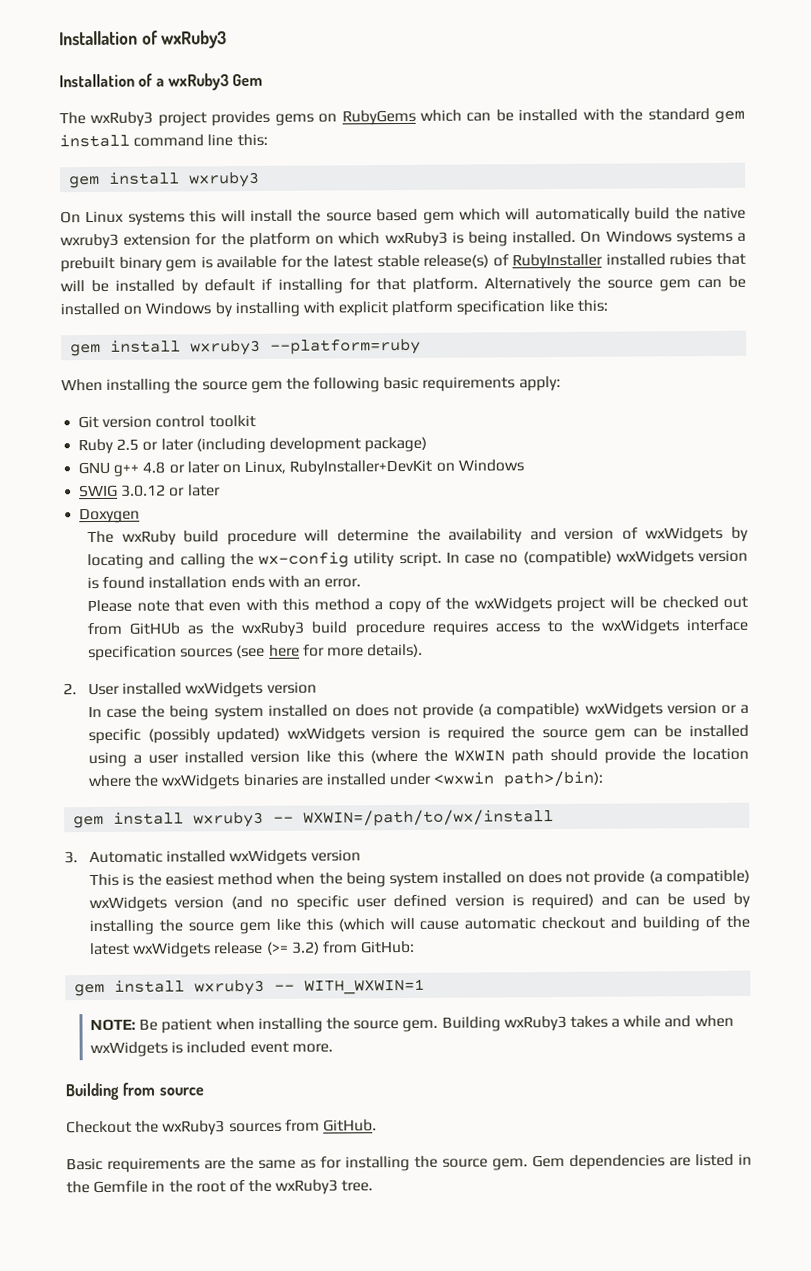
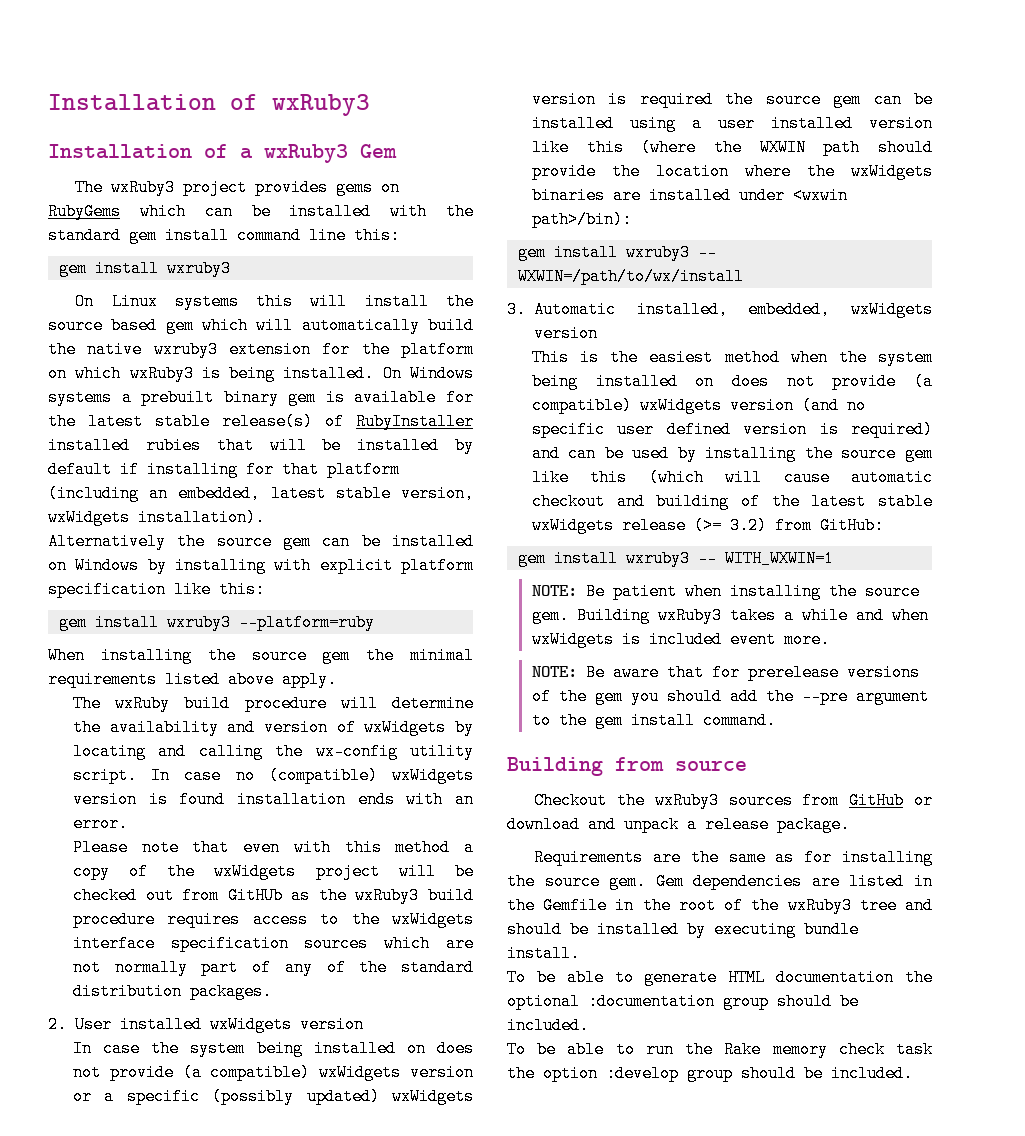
[412,277,478,293] platform. -> [327,461,400,478] [48,485,474,502] [48,509,265,526] platform (including an embedded, latest stable version, wxWidgets installation). //
[313,375,561,393] [78,414,256,429] [78,436,428,455] [78,459,524,477] [79,484,221,498] [79,507,141,524] following basic requirements apply: // Git version control toolkit // Ruby 2.5 or later (including development package) // GNU g++ 4.8 or later on Linux, RubyInstaller+DevKit on Windows // SWIG 3.0.12 or later // Doxygen -> [409,647,474,664] [48,671,337,688] minimal requirements listed above apply.
[236,643,424,659] (see here for more details). -> [384,935,475,952] [72,959,474,976] [72,983,272,1000] which are not normally part of any of the standard distribution packages.
[169,705,264,721] being system -> [190,1040,303,1057] system being
[166,850,227,863] installed -> [636,301,831,318] installed, embedded,
[345,872,440,888] being system -> [878,349,933,366] [531,373,578,390] system being
(131, 949) none -> [878,493,933,510] stable
(333, 1048) none -> [531,664,920,681] [531,688,929,705] [531,712,776,729] // NOTE: Be aware that for prerelease versions of the gem you should add the --pre argument to the gem install command.
[322,1119,377,1132] [66,1157,200,1173] GitHub. // Basic requirements -> [849,792,933,809] [507,816,850,833] [534,849,644,866] GitHub or download and unpack a release package. // Requirements
[341,1180,374,1192] tree. -> [859,897,933,914] [507,921,859,938] [507,945,580,962] [507,969,933,986] [507,993,859,1010] [507,1017,589,1034] [507,1041,933,1058] [507,1065,913,1082] tree and should be installed by executing bundle install. // To be able to generate HTML documentation the optional :documentation group should be included. // To be able to run the Rake memory check task the option :develop group should be included.

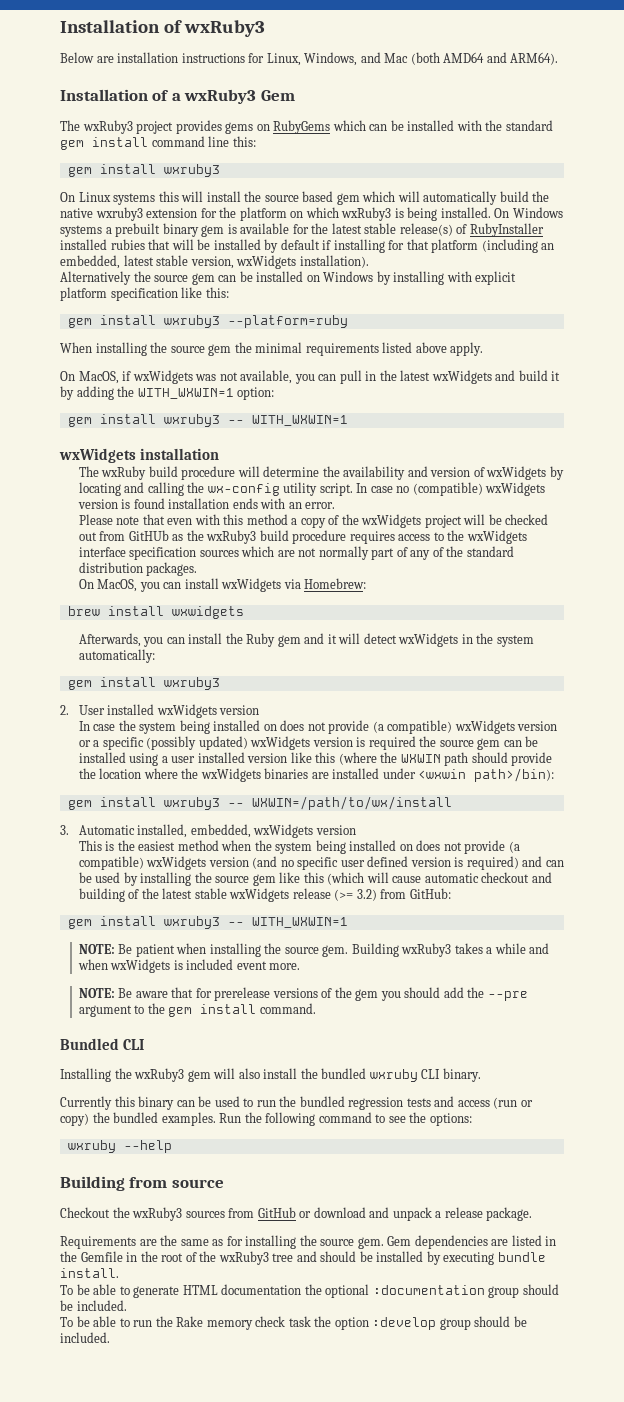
(370, 105) none -> [60,52,559,66] // Below are installation instructions for Linux, Windows, and Mac (both AMD64 and ARM64).
(337, 679) none -> [60,370,561,384] [60,386,275,400] [67,414,348,427] [59,448,219,463] // On MacOS, if wxWidgets was not available, you can pull in the latest wxWidgets and build it by adding the WITH_WXWIN=1 option: // gem install wxruby3 -- WITH_WXWIN=1 // wxWidgets installation
(272, 991) none -> [78,578,367,592] [67,606,244,619] [78,633,534,647] [78,649,155,663] [67,677,220,690] // On MacOS, you can install wxWidgets via Homebrew: // brew install wxwidgets // Afterwards, you can install the Ruby gem and it will detect wxWidgets in the system automatically: // gem install wxruby3
(776, 720) none -> [60,1038,144,1050] [60,1068,481,1082] [60,1096,533,1110] [60,1112,472,1126] [67,1140,172,1153] // Bundled CLI // Installing the wxRuby3 gem will also install the bundled wxruby CLI binary. // Currently this binary can be used to run the bundled regression tests and access (run or copy) the bundled examples. Run the following command to see the options: // wxruby --help

